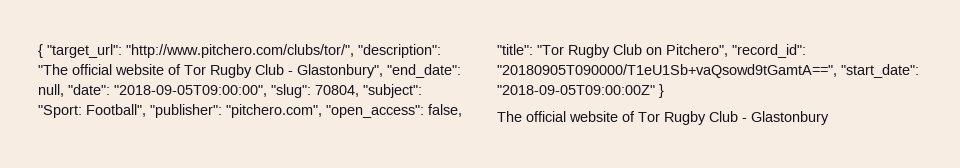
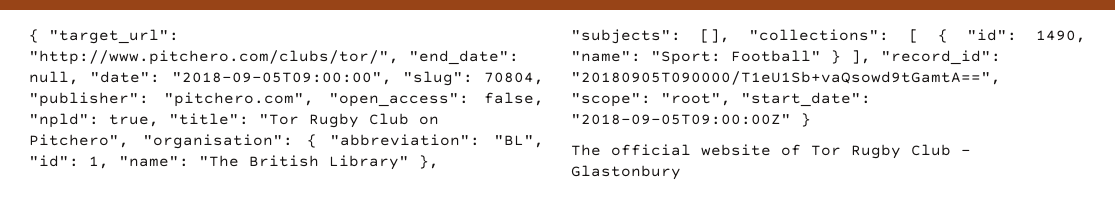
[358,44,441,58] [38,64,383,78] "description": "The official website of Tor Rugby Club - Glastonbury", -> (399, 57) none
[363,84,422,98] [38,104,146,118] "subject": "Sport: Football", -> (544, 78) none
(462, 110) none -> [29,113,159,128] "npld": true,
[732,44,806,58] [497,64,837,78] "record_id": "20180905T090000/T1eU1Sb+vaQsowd9tGamtA==", -> [142,134,544,149] [29,155,439,170] [571,29,1086,44] [571,50,1001,65] [571,71,1001,85] [571,93,731,107] "organisation": { "abbreviation": "BL", "id": 1, "name": "The British Library" }, "subjects": [], "collections": [ { "id": 1490, "name": "Sport: Football" } ], "record_id": "20180905T090000/T1eU1Sb+vaQsowd9tGamtA==", "scope": "root",

